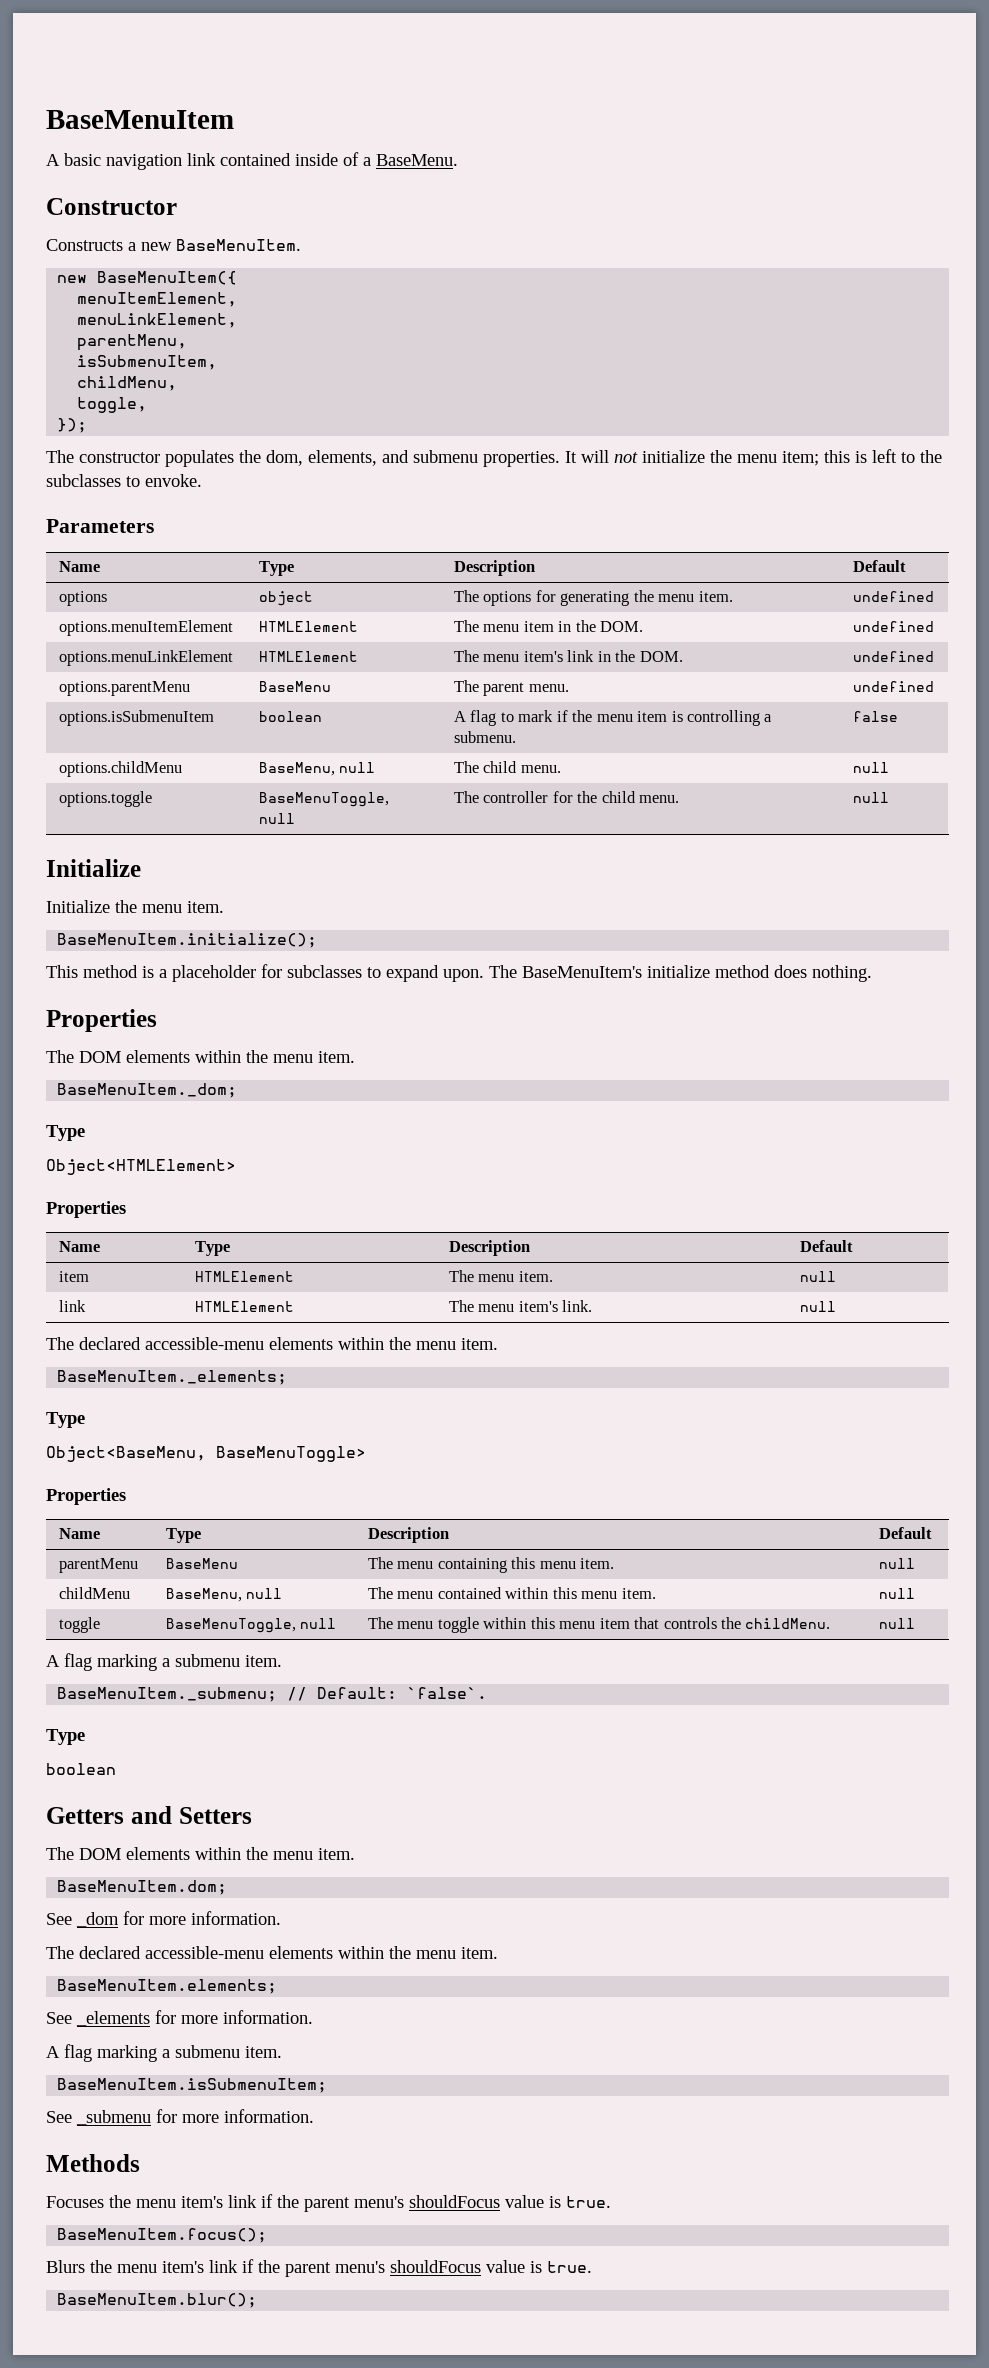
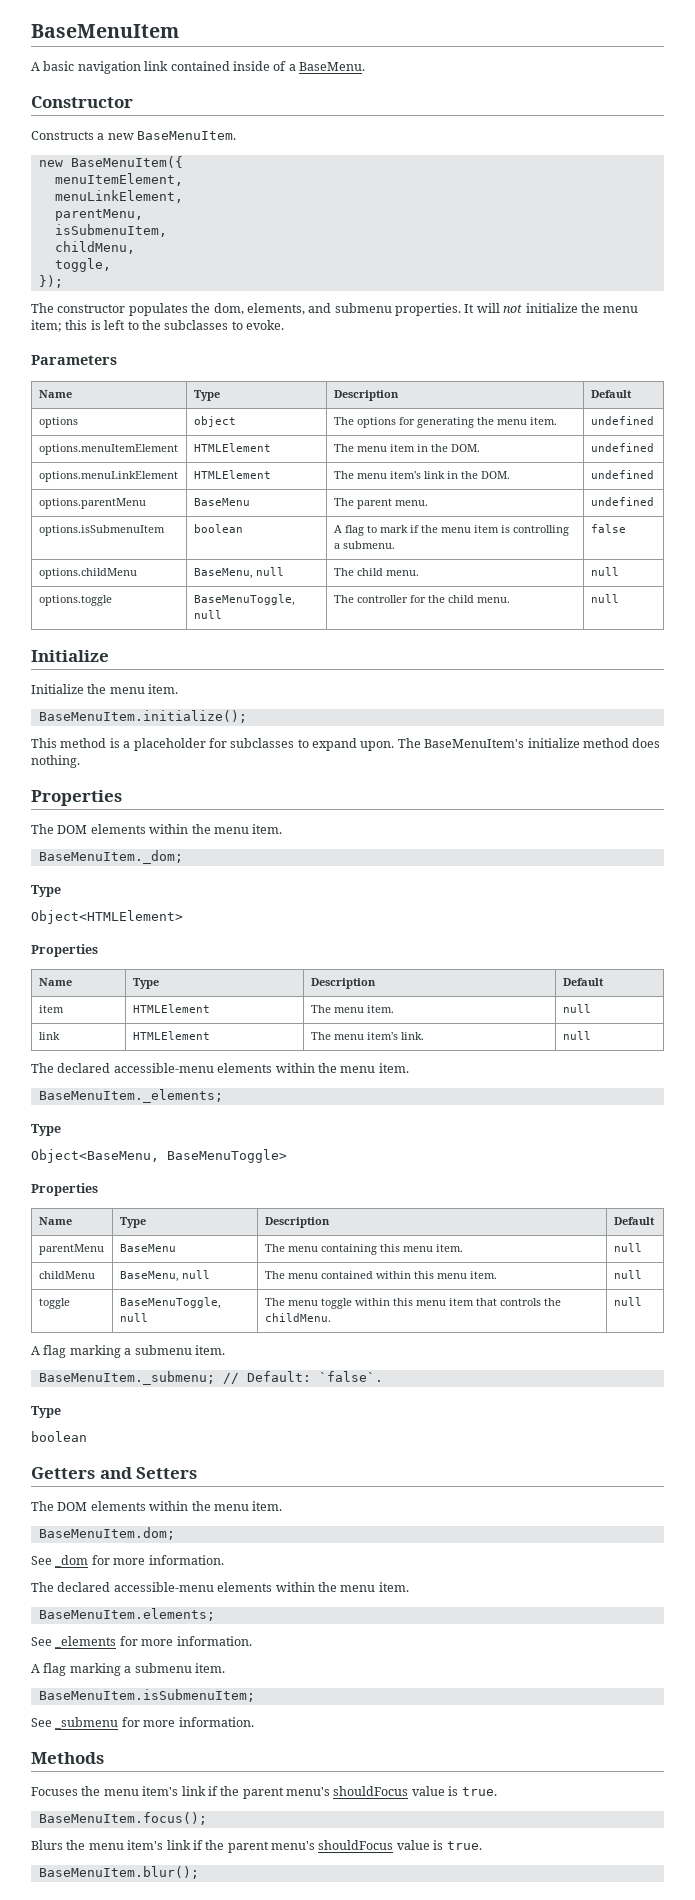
[145,474,202,487] envoke. -> [246,320,284,330] evoke.

